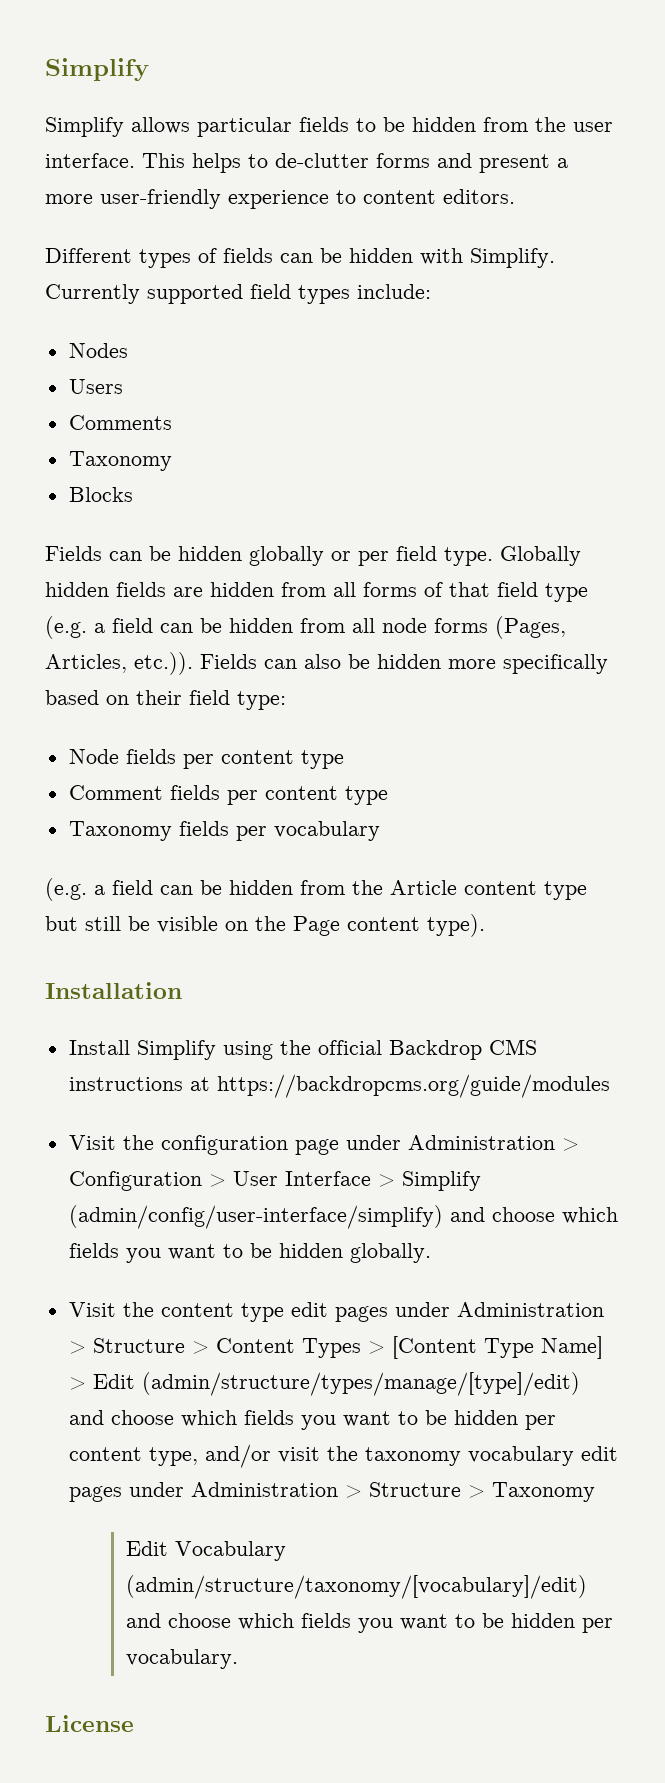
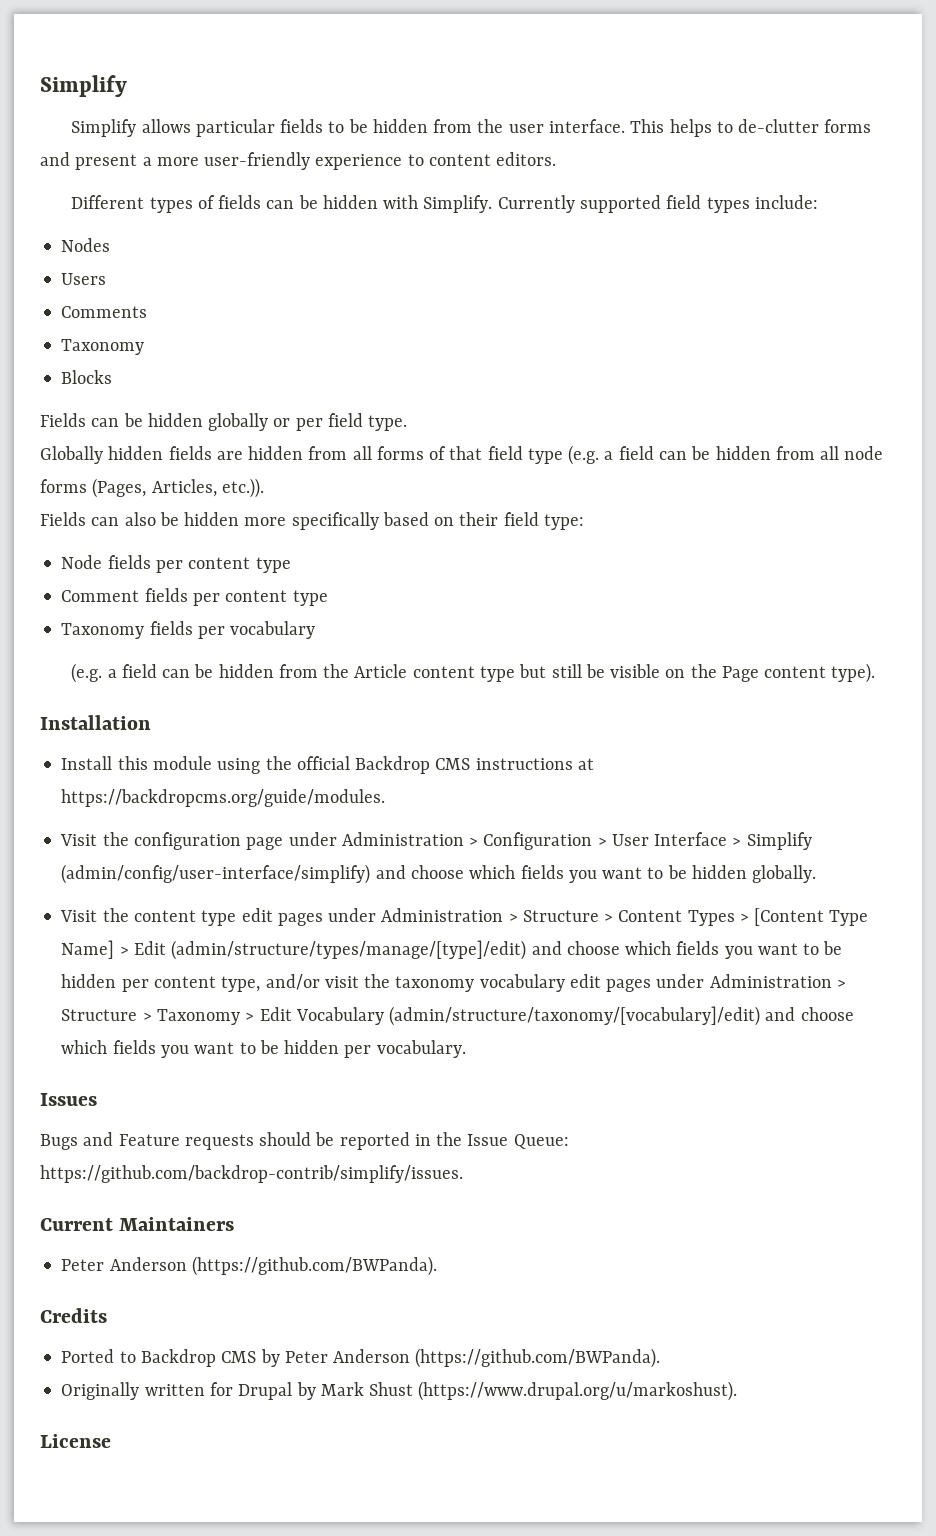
(493, 556) none -> (408, 423) //
(193, 663) none -> (264, 488) //
[136,1040,216,1060] Simplify -> [117,756,212,770] this module
[216,1074,610,1098] https://backdropcms.org/guide/modules -> [61,789,386,807] https://backdropcms.org/guide/modules.
(595, 1492) // -> [245,1012,255,1021] >
(238, 1659) none -> [40,1093,97,1106] [40,1132,569,1150] [40,1165,463,1183] [40,1217,235,1231] [61,1256,437,1276] [40,1308,107,1323] [61,1348,661,1368] [61,1381,738,1401] // Issues // Bugs and Feature requests should be reported in the Issue Queue: https://github.com/backdrop-contrib/simplify/issues. // Current Maintainers // Peter Anderson (https://github.com/BWPanda). // Credits // Ported to Backdrop CMS by Peter Anderson (https://github.com/BWPanda). // Originally written for Drupal by Mark Shust (https://www.drupal.org/u/markoshust).

